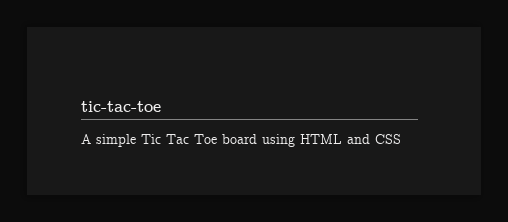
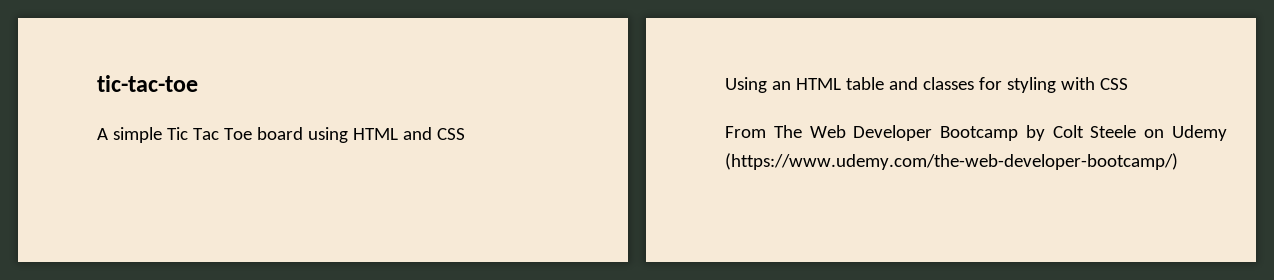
(401, 139) none -> [725,77,1128,93] [725,125,1227,141] [725,153,1178,170] // Using an HTML table and classes for styling with CSS // From The Web Developer Bootcamp by Colt Steele on Udemy (https://www.udemy.com/the-web-developer-bootcamp/)

